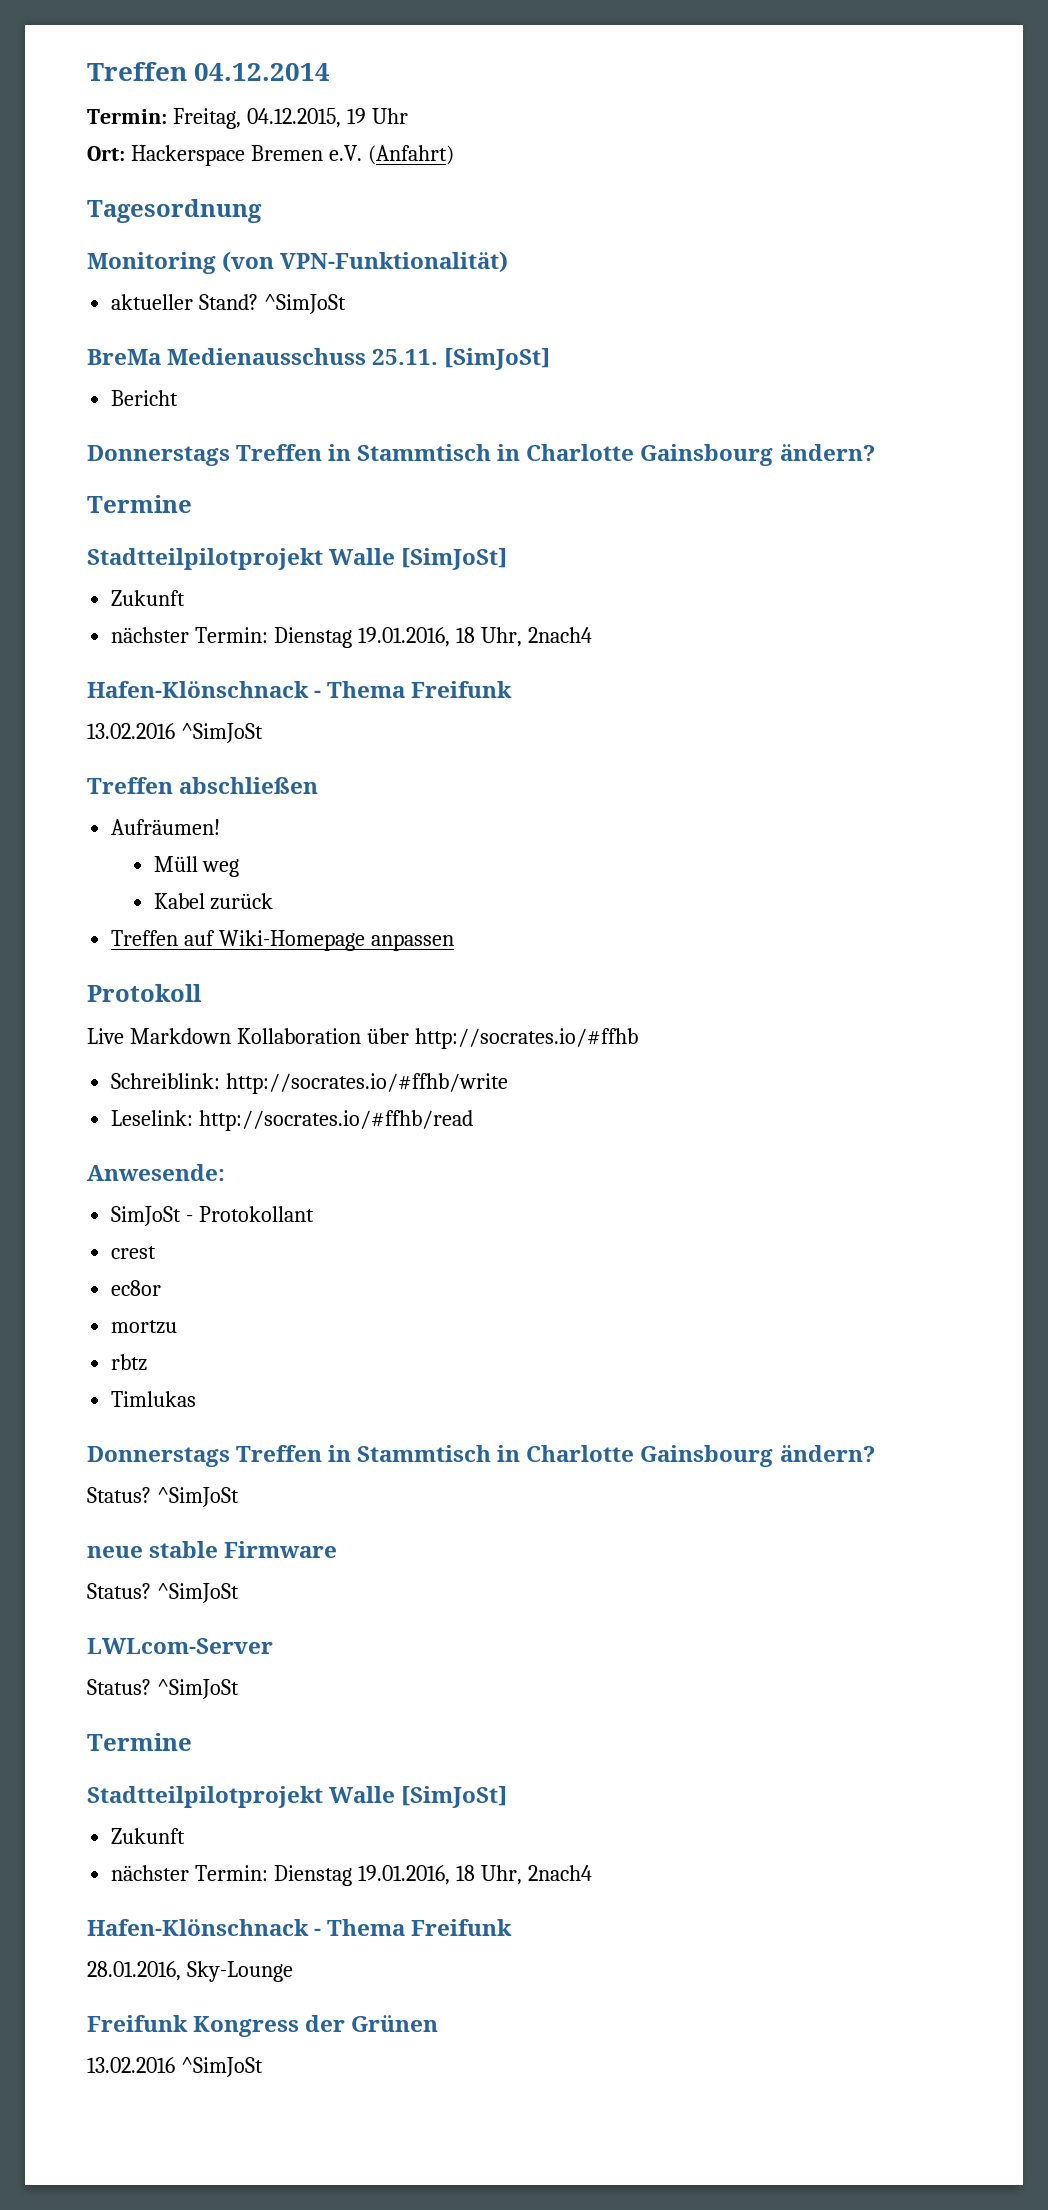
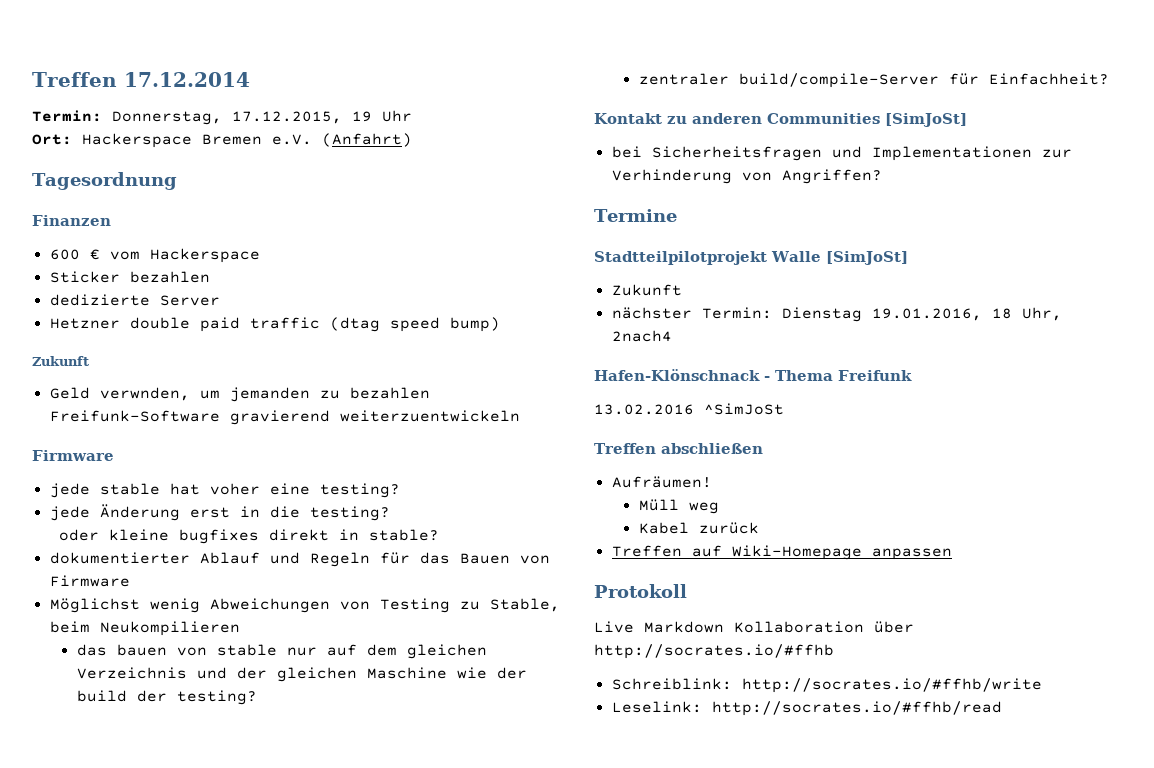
[87,62,331,81] [87,108,341,129] Treffen 04.12.2014 // Termin: Freitag, 04.12.2015, -> [32,72,250,87] [32,110,342,125] Treffen 17.12.2014 // Termin: Donnerstag, 17.12.2015,
[87,251,509,274] [111,294,347,314] [87,348,551,370] [111,390,179,406] [87,444,875,466] Monitoring (von VPN-Funktionalität) // aktueller Stand? ^SimJoSt // BreMa Medienausschuss 25.11. [SimJoSt] // Bericht // Donnerstags Treffen in Stammtisch in Charlotte Gainsbourg ändern? -> [32,215,111,226] [49,248,260,263] [49,271,210,283] [49,294,220,306] [49,317,500,332] [32,356,89,366] [49,387,430,402] [49,410,520,425] [32,450,114,461] [49,483,400,498] [49,504,390,521] [59,529,440,544] [49,552,550,567] [49,575,130,587] [49,598,560,613] [49,621,240,636] [76,644,487,659] [76,667,527,682] [76,690,257,705] [638,73,1109,88] [594,113,967,127] [611,146,1072,161] [611,169,882,184] Finanzen // 600 € vom Hackerspace // Sticker bezahlen // dedizierte Server // Hetzner double paid traffic (dtag speed bump) // Zukunft // Geld verwnden, um jemanden zu bezahlen Freifunk-Software gravierend weiterzuentwickeln // Firmware // jede stable hat voher eine testing? // jede Änderung erst in die testing? // oder kleine bugfixes direkt in stable? // dokumentierter Ablauf und Regeln für das Bauen von Firmware // Möglichst wenig Abweichungen von Testing zu Stable, beim Neukompilieren // das bauen von stable nur auf dem gleichen Verzeichnis und der gleichen Maschine wie der build der testing? // zentraler build/compile-Server für Einfachheit? // Kontakt zu anderen Communities [SimJoSt] // bei Sicherheitsfragen und Implementationen zur Verhinderung von Angriffen?
[87,1164,225,1181] [111,1206,315,1226] [111,1246,157,1259] [111,1280,162,1296] [111,1320,178,1334] [111,1354,148,1371] [111,1391,197,1407] [87,1445,875,1467] [87,1487,239,1507] [87,1541,338,1558] [87,1583,239,1603] [87,1638,273,1654] [87,1679,239,1699] [87,1733,192,1751] [87,1786,508,1808] [111,1828,186,1844] [111,1865,592,1886] [87,1919,513,1936] [87,1961,293,1982] [87,2015,439,2037] [87,2057,263,2077] // Anwesende: // SimJoSt - Protokollant // crest // ec8or // mortzu // rbtz // Timlukas // Donnerstags Treffen in Stammtisch in Charlotte Gainsbourg ändern? // Status? ^SimJoSt // neue stable Firmware // Status? ^SimJoSt // LWLcom-Server // Status? ^SimJoSt // Termine // Stadtteilpilotprojekt Walle [SimJoSt] // Zukunft // nächster Termin: Dienstag 19.01.2016, 18 Uhr, 2nach4 // Hafen-Klönschnack - Thema Freifunk // 28.01.2016, Sky-Lounge // Freifunk Kongress der Grünen // 13.02.2016 ^SimJoSt -> (1002, 708) none

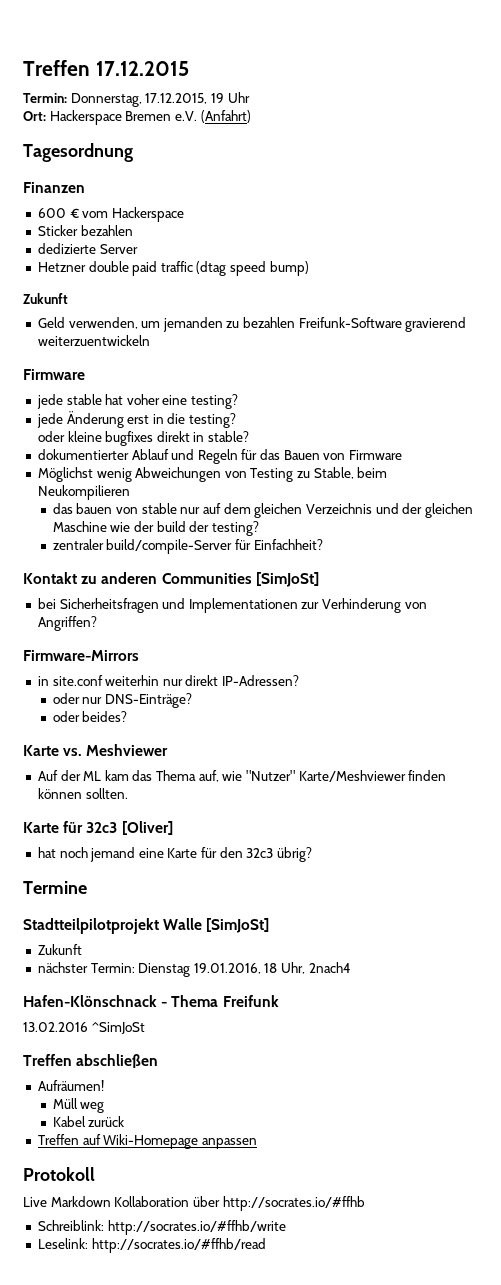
[32,72,250,87] Treffen 17.12.2014 -> [23,60,189,76] Treffen 17.12.2015
[99,387,190,401] verwnden, -> [68,317,138,329] verwenden,
(882, 176) none -> [23,650,139,661] [37,675,300,686] [52,693,193,708] [52,711,128,722] [23,744,169,756] [37,770,447,782] [37,788,128,799] [23,821,173,835] [37,847,313,862] // Firmware-Mirrors // in site.conf weiterhin nur direkt IP-Adressen? // oder nur DNS-Einträge? // oder beides? // Karte vs. Meshviewer // Auf der ML kam das Thema auf, wie "Nutzer" Karte/Meshviewer finden können sollten. // Karte für 32c3 [Oliver] // hat noch jemand eine Karte für den 32c3 übrig?

